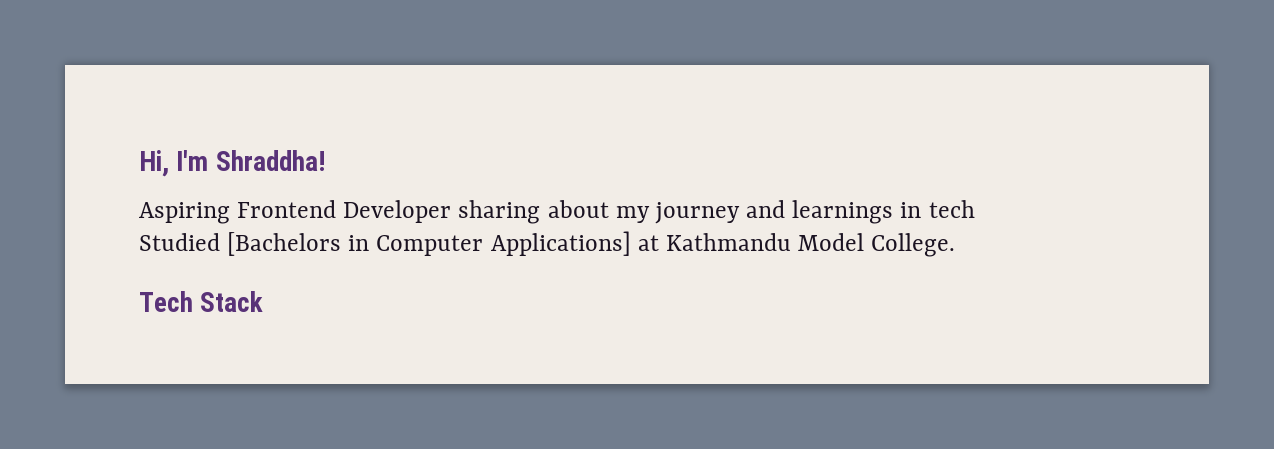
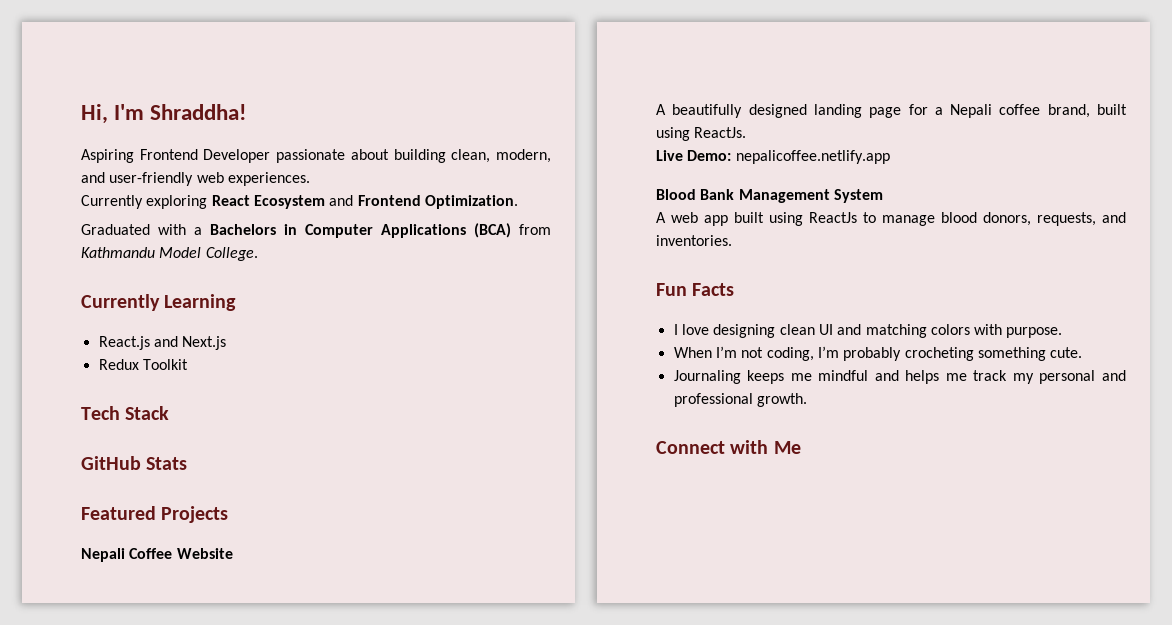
[458,200,975,224] [139,231,956,257] [139,291,264,312] sharing about my journey and learnings in tech // Studied [Bachelors in Computer Applications] at Kathmandu Model College. // Tech Stack -> [276,149,551,163] [81,172,310,186] [81,195,518,209] [81,223,551,238] [81,247,258,261] [81,294,237,311] [98,336,227,350] [98,359,188,370] [81,406,170,420] [81,456,188,470] [81,506,229,523] [81,548,233,562] [656,104,1127,118] [656,127,747,141] [656,150,890,164] [656,189,883,203] [656,212,1126,226] [656,235,732,246] [656,283,735,296] [673,324,1063,338] [673,346,1083,361] [673,370,1126,384] [673,393,807,407] [656,440,801,454] passionate about building clean, modern, and user-friendly web experiences. // Currently exploring React Ecosystem and Frontend Optimization. // Graduated with a Bachelors in Computer Applications (BCA) from Kathmandu Model College. // Currently Learning // React.js and Next.js // Redux Toolkit // Tech Stack // GitHub Stats // Featured Projects // Nepali Coffee Website // A beautifully designed landing page for a Nepali coffee brand, built using ReactJs. // Live Demo: nepalicoffee.netlify.app // Blood Bank Management System // A web app built using ReactJs to manage blood donors, requests, and inventories. // Fun Facts // I love designing clean UI and matching colors with purpose. // When I’m not coding, I’m probably crocheting something cute. // Journaling keeps me mindful and helps me track my personal and professional growth. // Connect with Me

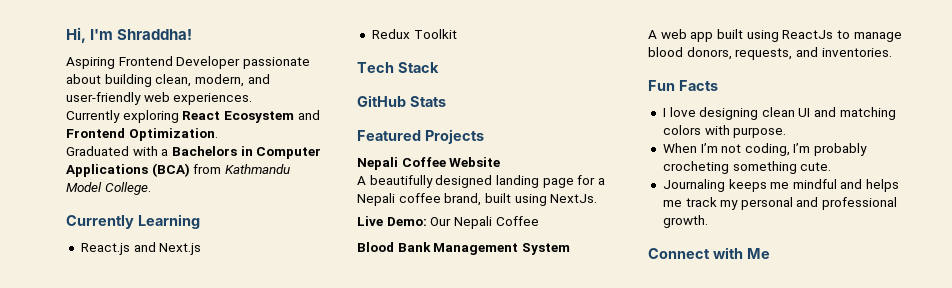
[694,127,747,138] ReactJs. -> [550,194,598,203] NextJs.
[735,150,890,164] nepalicoffee.netlify.app -> [430,216,539,229] Our Nepali Coffee

